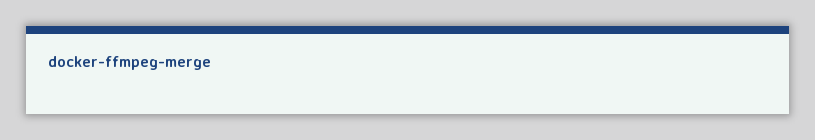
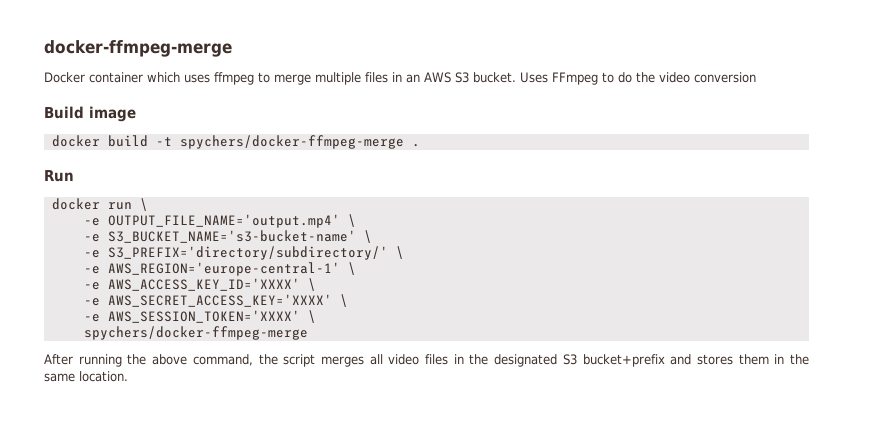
(211, 63) none -> [44,72,756,85] [44,106,136,122] [51,135,420,149] [44,170,74,182] [51,198,148,211] [83,214,356,228] [83,230,372,243] [83,246,404,260] [83,262,356,276] [83,278,316,291] [83,294,348,307] [83,310,316,323] [83,326,308,340] [44,354,810,367] [44,371,128,382] // Docker container which uses ffmpeg to merge multiple files in an AWS S3 bucket. Uses FFmpeg to do the video conversion // Build image // docker build -t spychers/docker-ffmpeg-merge . // Run // docker run \ // -e OUTPUT_FILE_NAME='output.mp4' \ // -e S3_BUCKET_NAME='s3-bucket-name' \ // -e S3_PREFIX='directory/subdirectory/' \ // -e AWS_REGION='europe-central-1' \ // -e AWS_ACCESS_KEY_ID='XXXX' \ // -e AWS_SECRET_ACCESS_KEY='XXXX' \ // -e AWS_SESSION_TOKEN='XXXX' \ // spychers/docker-ffmpeg-merge // After running the above command, the script merges all video files in the designated S3 bucket+prefix and stores them in the same location.

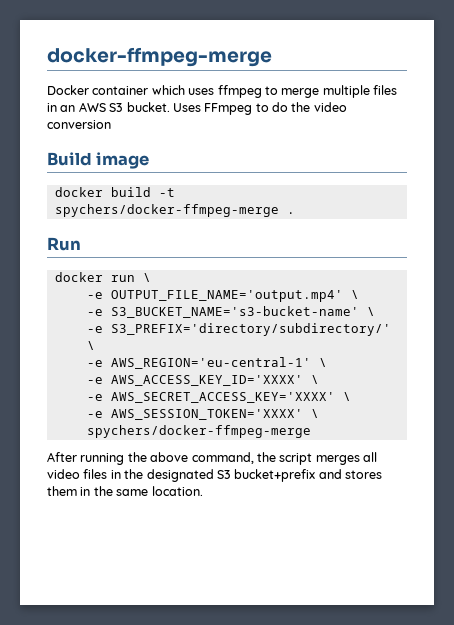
[107,262,340,276] AWS_REGION='europe-central-1' -> [110,357,311,369] AWS_REGION='eu-central-1'

